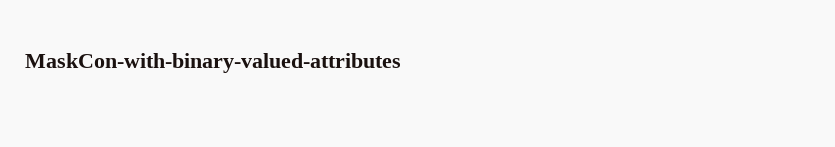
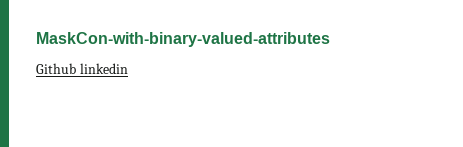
(401, 63) none -> [36,63,128,74] // Github linkedin

